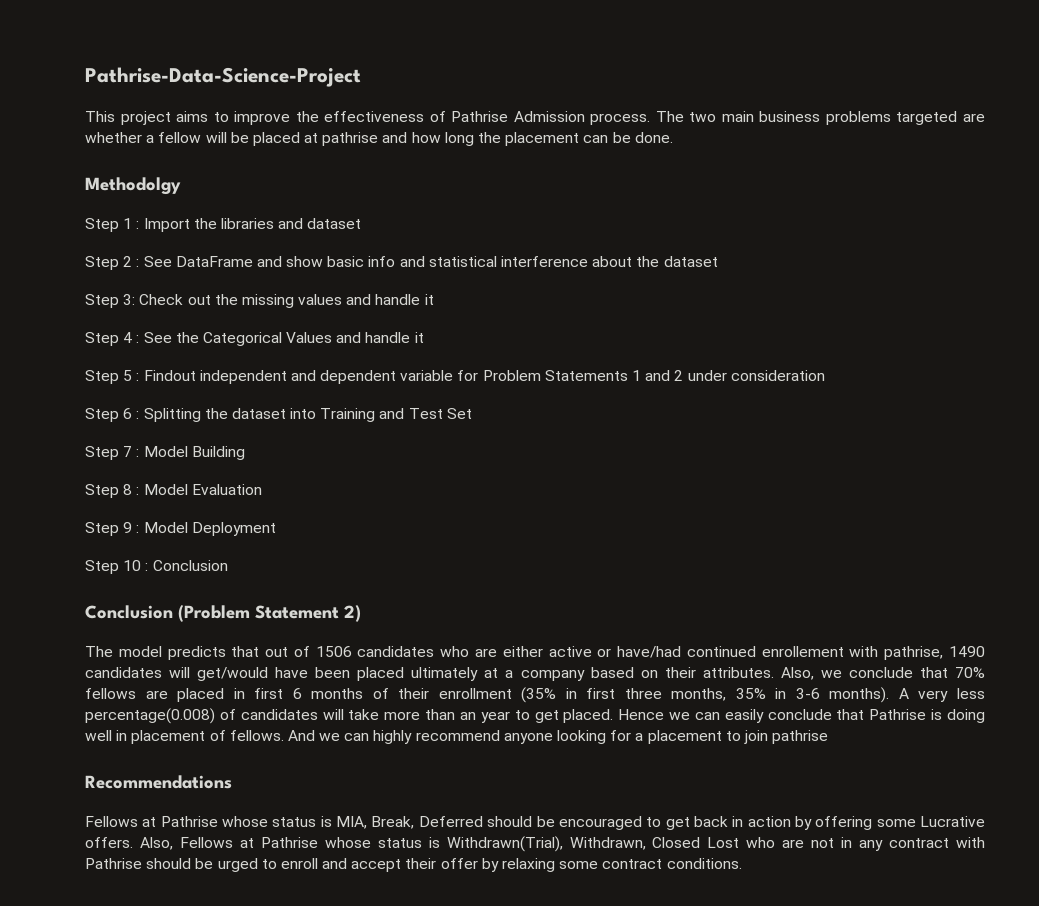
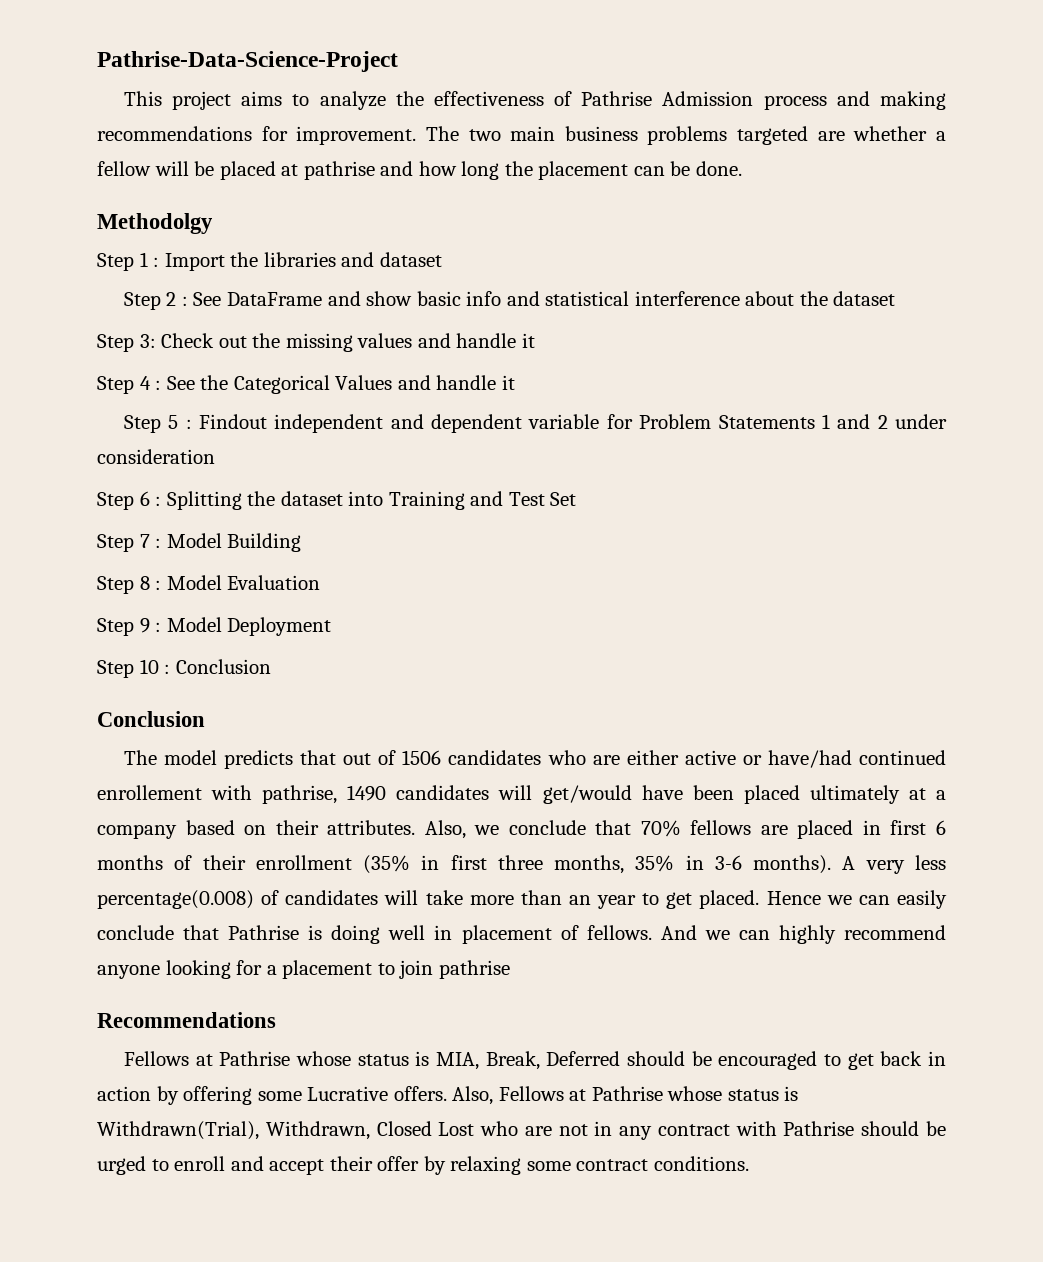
[234,111,291,125] improve -> [319,91,386,110] analyze
[590,113,651,125] process. -> [763,91,946,110] [97,126,417,145] process and making recommendations for improvement.
[178,605,361,622] (Problem Statement 2) -> (205, 719) none

